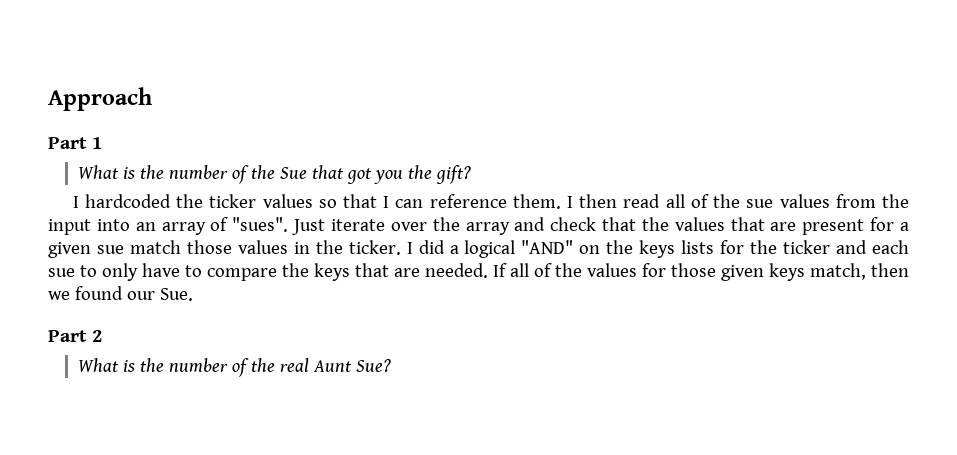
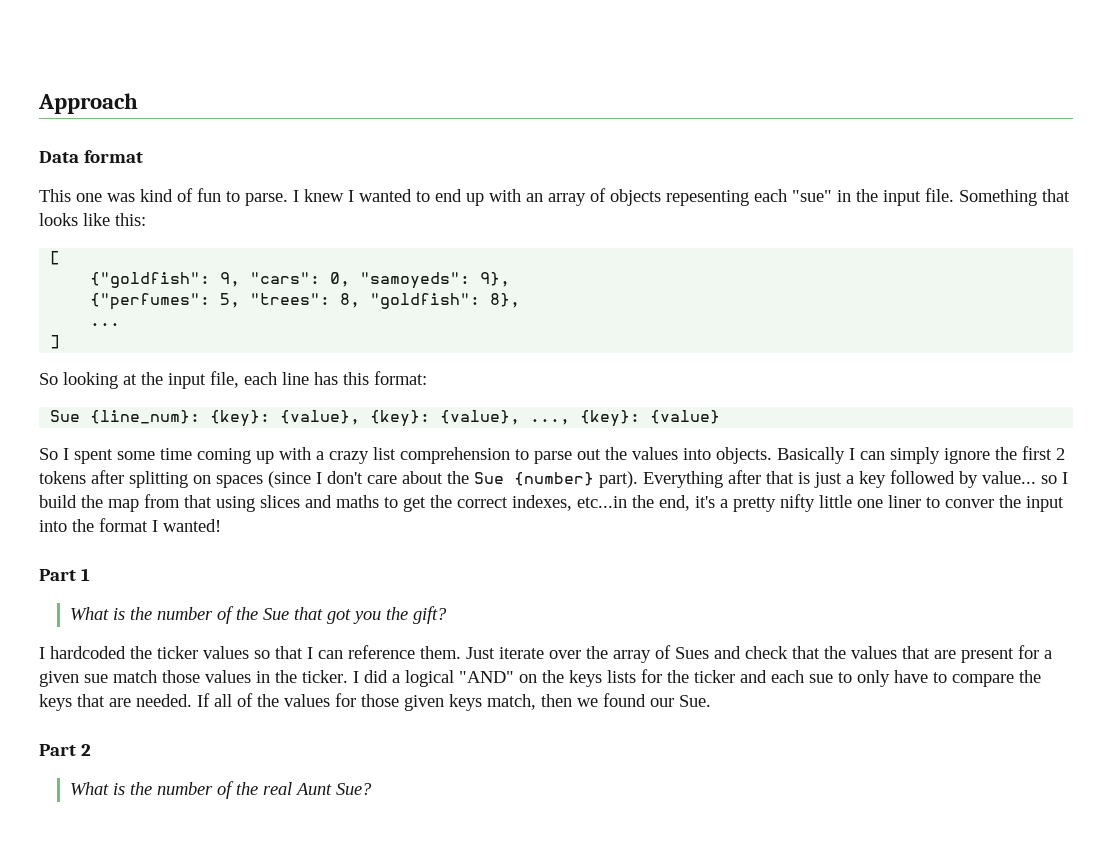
(152, 99) none -> [39,150,144,163] [39,188,1070,206] [39,213,146,226] [50,251,61,265] [90,272,511,289] [90,293,521,310] [90,323,121,326] [50,335,61,349] [39,371,427,389] [50,410,721,427] [39,446,1065,464] [39,470,1068,488] [39,494,1064,512] [39,518,221,532] // Data format // This one was kind of fun to parse. I knew I wanted to end up with an array of objects repesenting each "sue" in the input file. Something that looks like this: // [ // {"goldfish": 9, "cars": 0, "samoyeds": 9}, // {"perfumes": 5, "trees": 8, "goldfish": 8}, // ... // ] // So looking at the input file, each line has this format: // Sue {line_num}: {key}: {value}, {key}: {value}, ..., {key}: {value} // So I spent some time coming up with a crazy list comprehension to parse out the values into objects. Basically I can simply ignore the first 2 tokens after splitting on spaces (since I don't care about the Sue {number} part). Everything after that is just a key followed by value... so I build the map from that using slices and maths to get the correct indexes, etc...in the end, it's a pretty nifty little one liner to conver the input into the format I wanted!
[567,194,910,208] [48,217,289,235] I then read all of the sue values from the input into an array of "sues". -> (461, 652) none
(510, 228) none -> [655,645,709,659] of Sues

